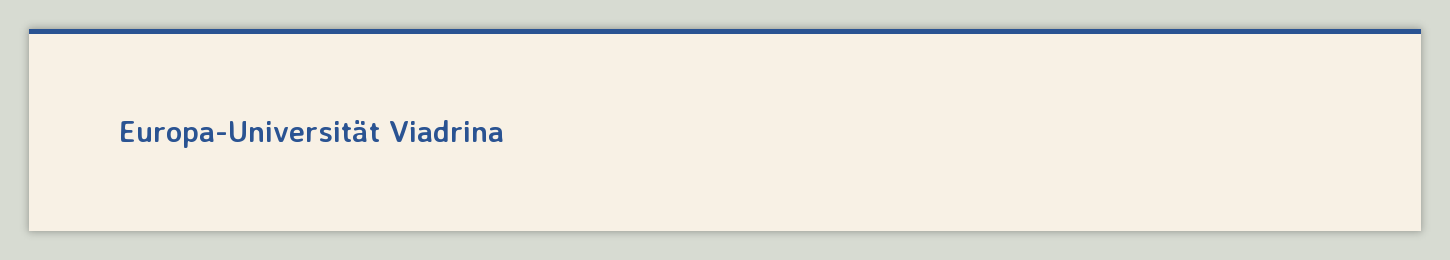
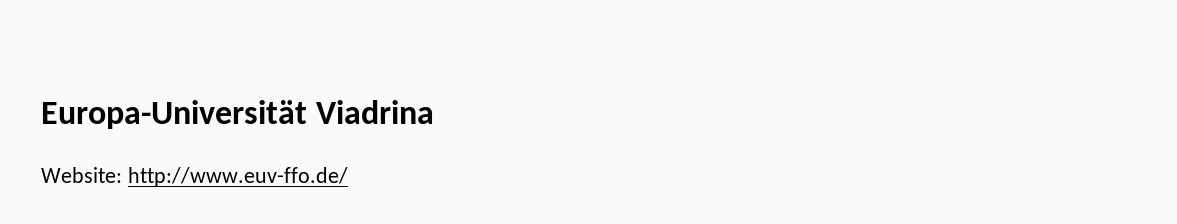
(504, 131) none -> [41,167,348,187] // Website: http://www.euv-ffo.de/

